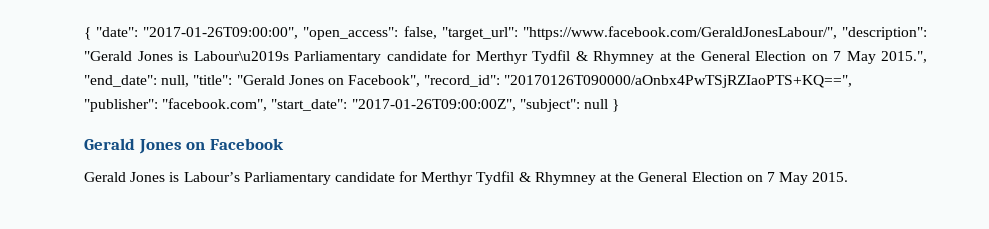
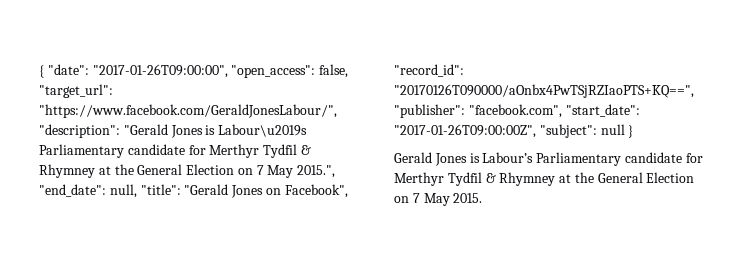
[84,138,284,154] // Gerald Jones on Facebook -> (634, 131) none

